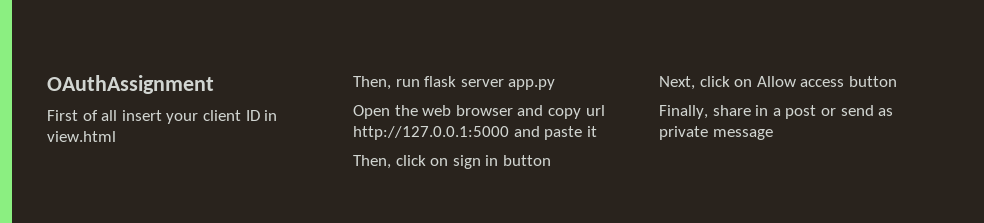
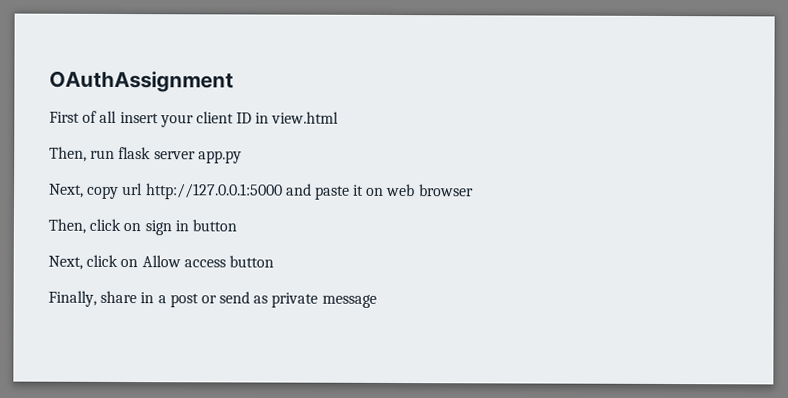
[353,105,544,119] Open the web browser and -> [49,183,84,198] Next,
(597, 131) none -> [366,183,474,197] on web browser

